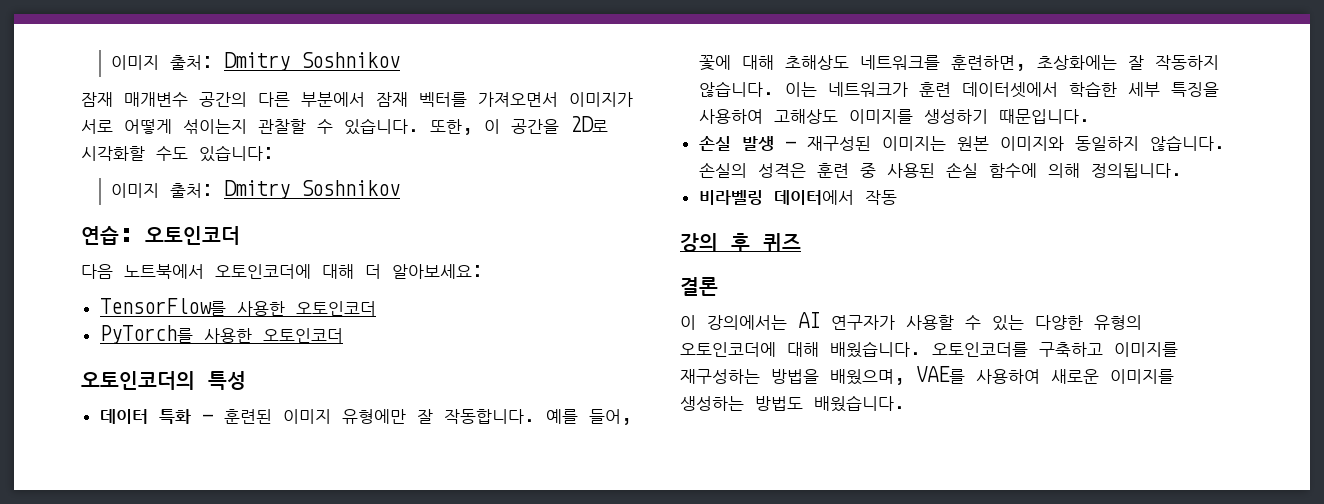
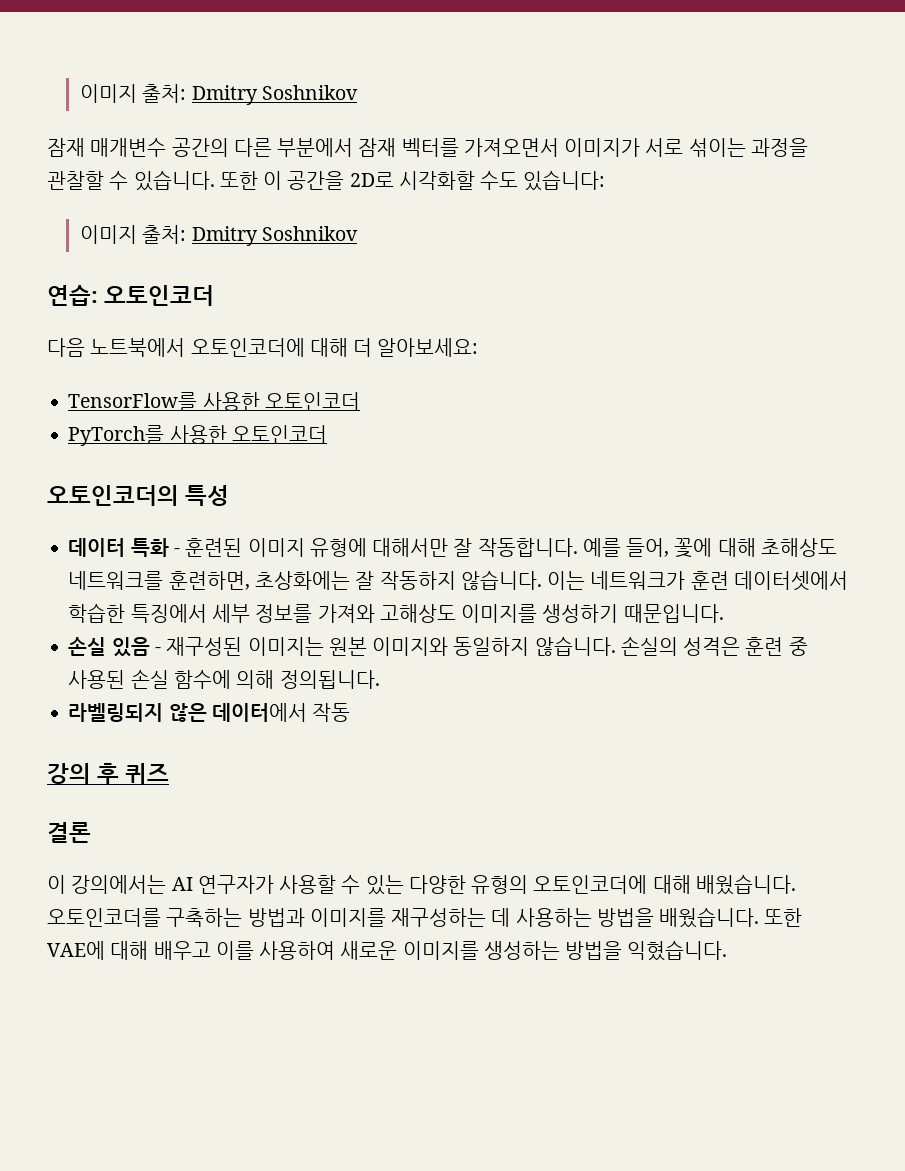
[124,119,247,134] 어떻게 섞이는지 -> [688,138,808,157] 섞이는 과정을
[430,119,473,135] 또한, -> [219,171,258,190] 또한
[341,409,406,424] 유형에만 -> [309,538,449,557] 유형에 대해서만
[1127,82,1219,97] [698,109,763,124] 세부 특징을 사용하여 -> [130,604,375,623] 특징에서 세부 정보를 가져와
[741,136,774,151] 발생 -> [111,637,150,657] 있음
[698,190,763,205] 비라벨링 -> [68,703,207,722] 라벨링되지 않은
[1039,342,1178,357] [680,366,965,385] 구축하고 이미지를 재구성하는 방법을 배웠으며, VAE를 -> [166,907,803,928] [47,941,254,960] 구축하는 방법과 이미지를 재구성하는 데 사용하는 방법을 배웠습니다. 또한 VAE에 대해 배우고 이를
[755,395,905,412] 방법도 배웠습니다. -> [565,940,728,961] 방법을 익혔습니다.

